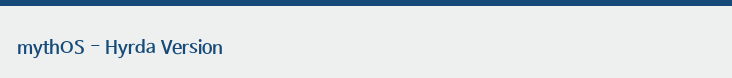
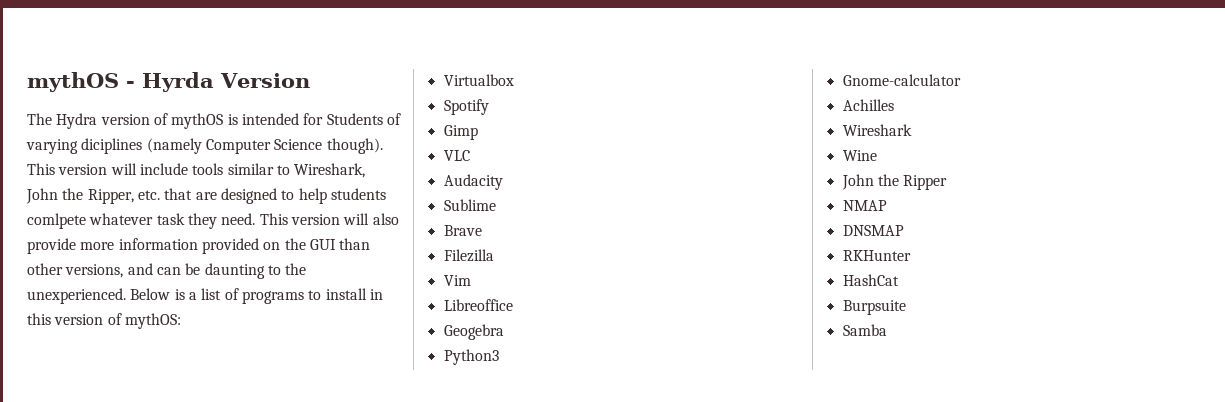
(224, 47) none -> [27,113,401,129] [26,138,383,154] [27,163,366,178] [26,188,386,204] [27,213,399,229] [27,238,371,254] [27,263,307,279] [27,288,383,304] [27,313,181,329] [443,74,514,86] [443,99,489,115] [443,125,478,140] [443,150,470,161] [443,174,503,190] [443,199,496,211] [443,225,482,236] [443,249,494,262] [443,275,471,286] [443,299,513,311] [443,324,504,340] [443,349,499,365] [842,74,961,86] [842,99,894,111] [842,124,912,136] [842,150,877,161] [841,174,948,190] [842,200,887,211] [842,225,904,236] [842,250,911,261] [842,274,899,286] [842,300,906,315] [842,324,887,336] // The Hydra version of mythOS is intended for Students of varying diciplines (namely Computer Science though). This version will include tools similar to Wireshark, John the Ripper, etc. that are designed to help students comlpete whatever task they need. This version will also provide more information provided on the GUI than other versions, and can be daunting to the unexperienced. Below is a list of programs to install in this version of mythOS: // Virtualbox // Spotify // Gimp // VLC // Audacity // Sublime // Brave // Filezilla // Vim // Libreoffice // Geogebra // Python3 // Gnome-calculator // Achilles // Wireshark // Wine // John the Ripper // NMAP // DNSMAP // RKHunter // HashCat // Burpsuite // Samba

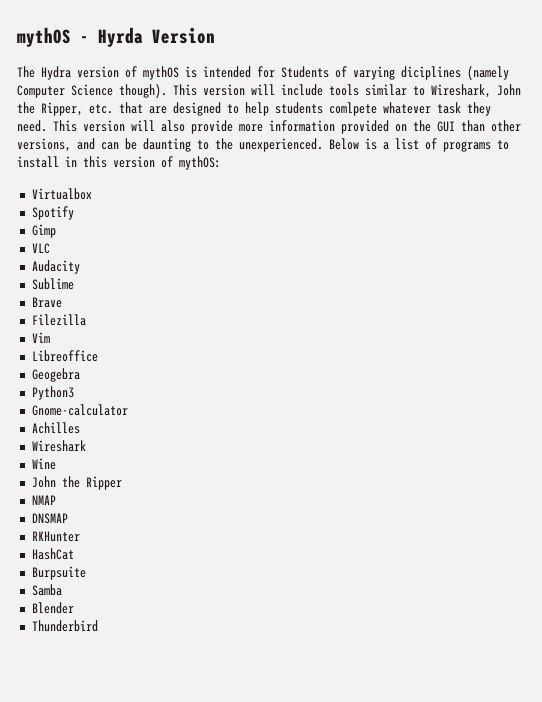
(887, 330) none -> [31,602,74,614] [31,620,98,632] // Blender // Thunderbird

